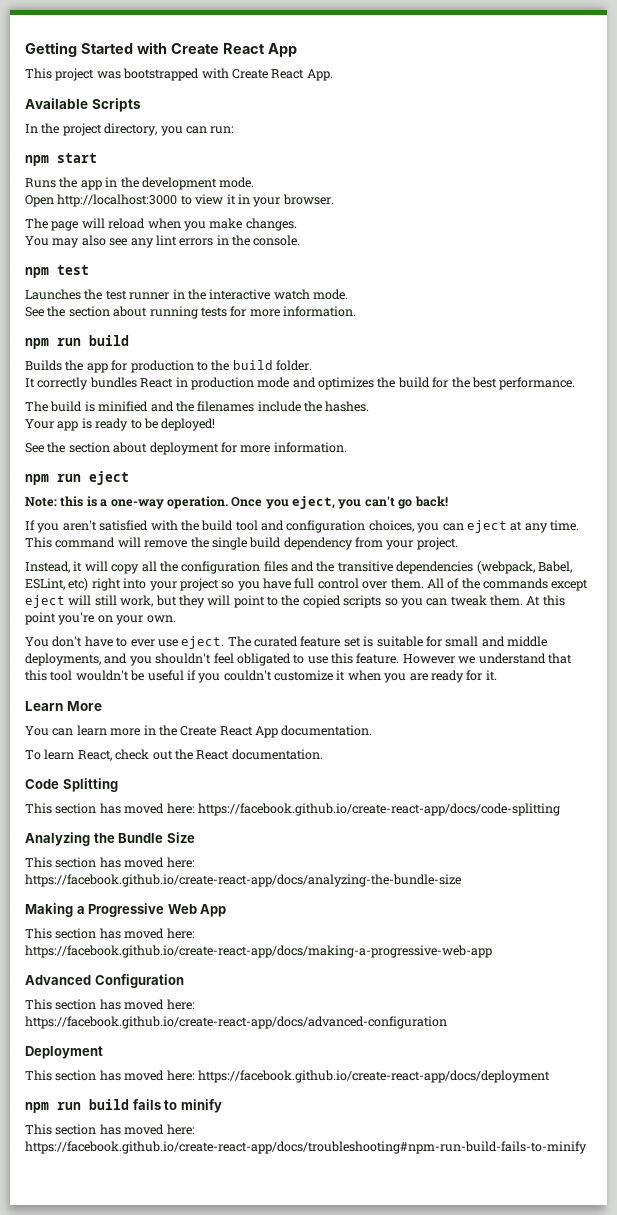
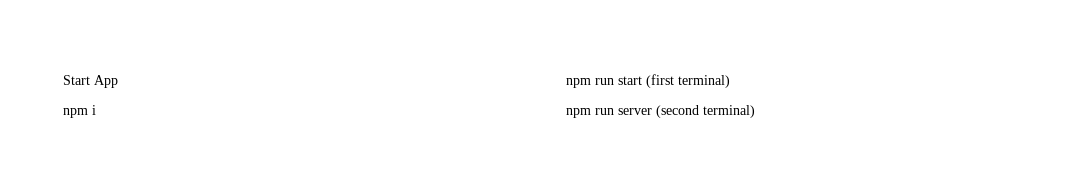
[25,42,297,57] [25,68,333,81] [25,98,141,112] [25,123,235,136] [25,153,97,166] [25,177,255,190] [25,194,334,207] [25,218,297,231] [25,235,301,248] [25,265,89,278] [25,289,348,300] [25,306,356,319] [25,335,129,349] [25,360,312,373] [25,377,576,390] [25,401,370,412] [25,418,216,431] [25,442,347,455] [25,471,129,485] [25,496,448,509] [25,520,579,533] [25,537,458,550] [25,561,572,574] [25,578,589,591] [25,595,565,608] [25,612,176,625] [25,636,547,649] [25,653,572,666] [25,670,497,683] [25,701,102,711] [25,725,373,738] [25,749,323,761] [25,778,118,792] [25,803,560,816] [25,832,195,846] [25,857,195,868] [25,874,461,887] [25,903,227,917] [25,928,195,939] [25,945,492,958] [25,974,184,988] [25,999,195,1010] [25,1016,447,1029] [25,1046,103,1059] [25,1070,550,1083] [25,1099,222,1113] [25,1124,195,1135] [25,1141,587,1154] Getting Started with Create React App // This project was bootstrapped with Create React App. // Available Scripts // In the project directory, you can run: // npm start // Runs the app in the development mode. // Open http://localhost:3000 to view it in your browser. // The page will reload when you make changes. // You may also see any lint errors in the console. // npm test // Launches the test runner in the interactive watch mode. // See the section about running tests for more information. // npm run build // Builds the app for production to the build folder. // It correctly bundles React in production mode and optimizes the build for the best performance. // The build is minified and the filenames include the hashes. // Your app is ready to be deployed! // See the section about deployment for more information. // npm run eject // Note: this is a one-way operation. Once you eject, you can't go back! // If you aren't satisfied with the build tool and configuration choices, you can eject at any time. This command will remove the single build dependency from your project. // Instead, it will copy all the configuration files and the transitive dependencies (webpack, Babel, ESLint, etc) right into your project so you have full control over them. All of the commands except eject will still work, but they will point to the copied scripts so you can tweak them. At this point you're on your own. // You don't have to ever use eject. The curated feature set is suitable for small and middle deployments, and you shouldn't feel obligated to use this feature. However we understand that this tool wouldn't be useful if you couldn't customize it when you are ready for it. // Learn More // You can learn more in the Create React App documentation. // To learn React, check out the React documentation. // Code Splitting // This section has moved here: https://facebook.github.io/create-react-app/docs/code-splitting // Analyzing the Bundle Size // This section has moved here: https://facebook.github.io/create-react-app/docs/analyzing-the-bundle-size // Making a Progressive Web App // This section has moved here: https://facebook.github.io/create-react-app/docs/making-a-progressive-web-app // Advanced Configuration // This section has moved here: https://facebook.github.io/create-react-app/docs/advanced-configuration // Deployment // This section has moved here: https://facebook.github.io/create-react-app/docs/deployment // npm run build fails to minify // This section has moved here: https://facebook.github.io/create-react-app/docs/troubleshooting#npm-run-build-fails-to-minify -> [63,75,118,88] [63,105,96,118] [566,74,730,88] [566,105,755,118] Start App // npm i // npm run start (first terminal) // npm run server (second terminal)

